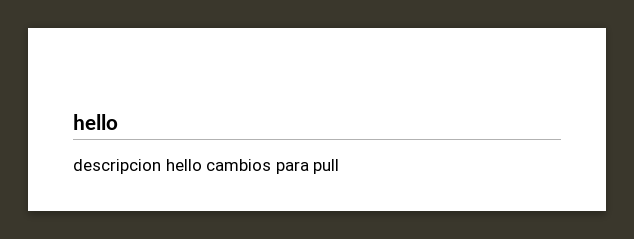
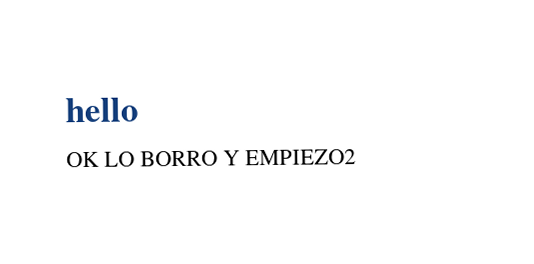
[73,159,340,174] descripcion hello cambios para pull -> [66,149,357,168] OK LO BORRO Y EMPIEZO2

